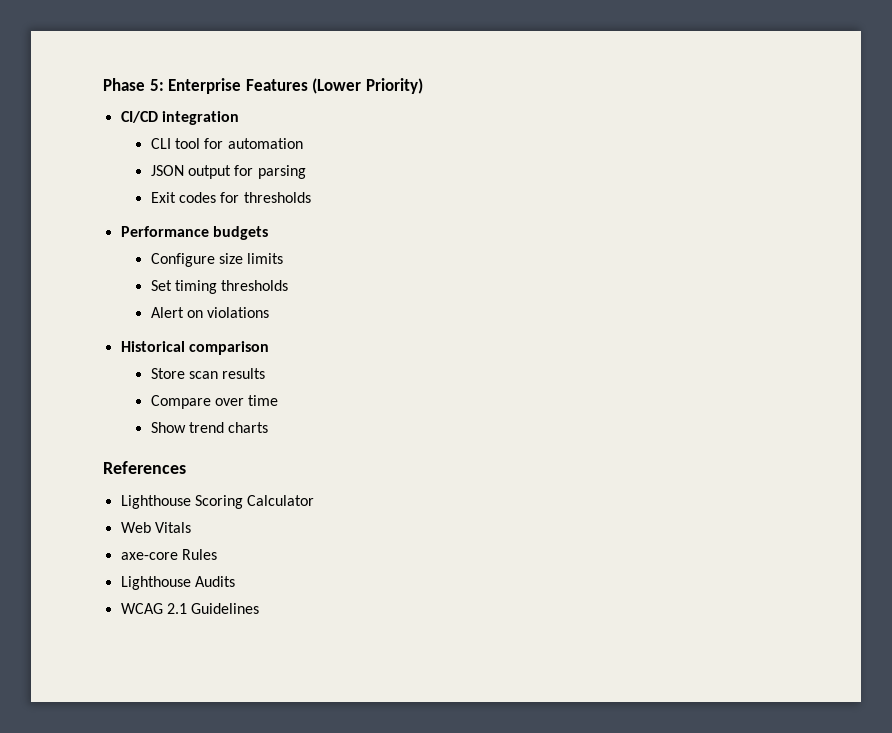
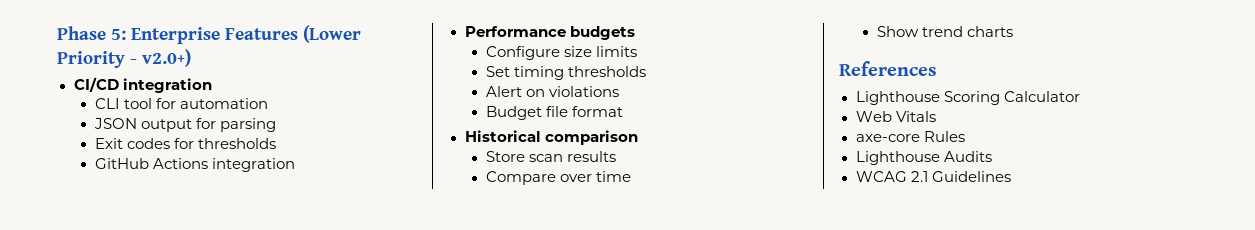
[365,78,423,94] Priority) -> [57,49,191,68] Priority - v2.0+)
(311, 197) none -> [94,158,295,172] // GitHub Actions integration
(270, 312) none -> [485,106,623,120] // Budget file format

